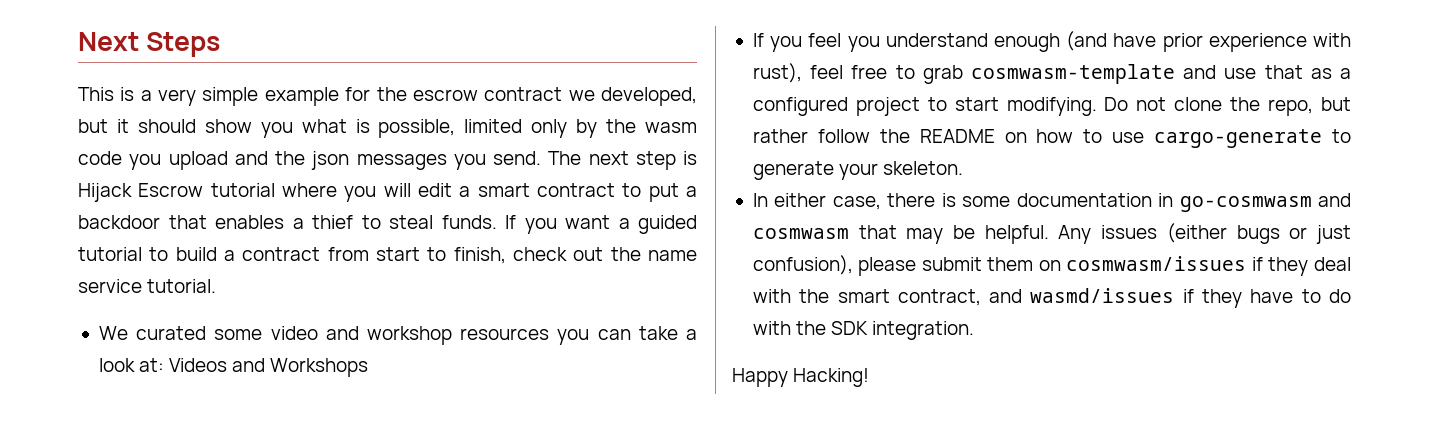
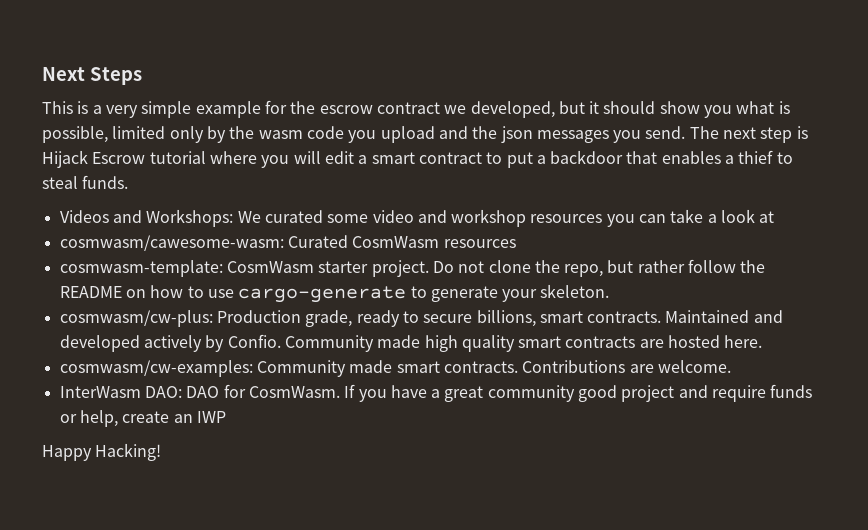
[505,215,697,234] [78,247,697,264] [78,279,217,293] If you want a guided tutorial to build a contract from start to finish, check out the name service tutorial. // -> [59,209,234,227] // Videos and Workshops:
[139,358,369,377] [752,31,1352,52] [752,63,1351,84] [752,97,1097,116] at: Videos and Workshops // If you feel you understand enough (and have prior experience with rust), feel free to grab cosmwasm-template and use that as a configured project to start modifying. -> [759,211,775,223] [59,235,516,251] [59,260,429,277] at // cosmwasm/cawesome-wasm: Curated CosmWasm resources // cosmwasm-template: CosmWasm starter project.
[752,193,1351,212] [752,223,1352,244] [752,255,1352,276] [752,288,1352,308] [752,321,975,340] In either case, there is some documentation in go-cosmwasm and cosmwasm that may be helpful. Any issues (either bugs or just confusion), please submit them on cosmwasm/issues if they deal with the smart contract, and wasmd/issues if they have to do with the SDK integration. -> [59,310,783,327] [59,334,763,352] [59,360,731,377] [59,384,813,402] [59,410,226,427] cosmwasm/cw-plus: Production grade, ready to secure billions, smart contracts. Maintained and developed actively by Confio. Community made high quality smart contracts are hosted here. // cosmwasm/cw-examples: Community made smart contracts. Contributions are welcome. // InterWasm DAO: DAO for CosmWasm. If you have a great community good project and require funds or help, create an IWP

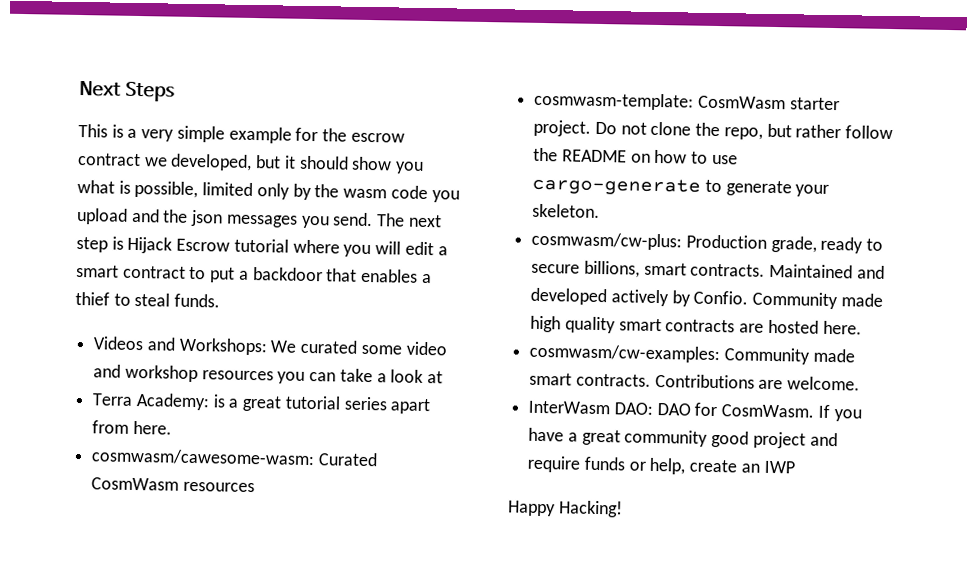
(775, 217) none -> [92,393,432,415] [92,420,172,435] // Terra Academy: is a great tutorial series apart from here.

